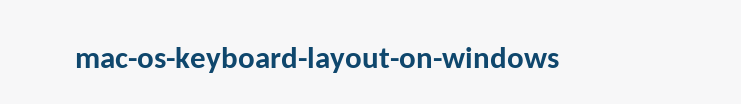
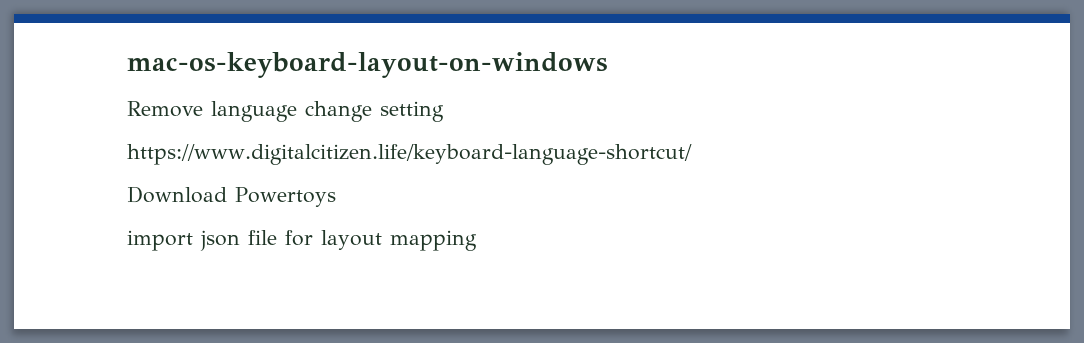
(559, 60) none -> [127,101,444,122] [127,144,692,165] [127,186,336,207] [127,230,477,251] // Remove language change setting // https://www.digitalcitizen.life/keyboard-language-shortcut/ // Download Powertoys // import json file for layout mapping

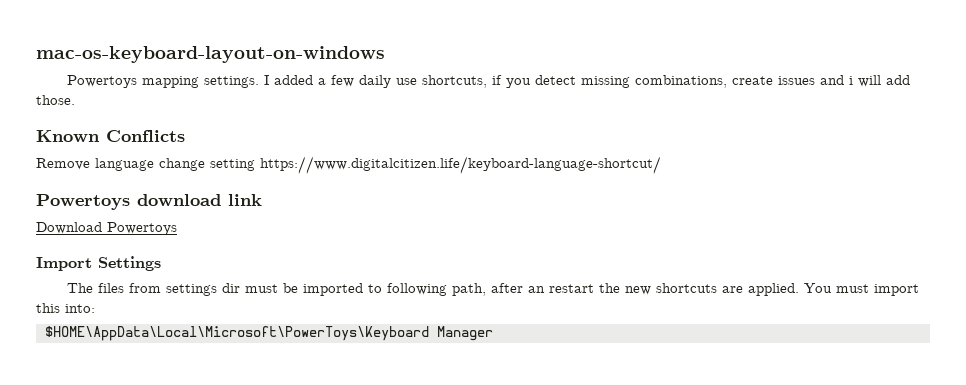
[127,101,444,122] [127,144,692,165] [127,186,336,207] [127,230,477,251] Remove language change setting // https://www.digitalcitizen.life/keyboard-language-shortcut/ // Download Powertoys // import json file for layout mapping -> [66,75,910,88] [36,95,75,105] [36,130,185,142] [36,156,661,174] [36,194,262,210] [36,222,177,235] [36,256,161,271] [66,283,919,296] [36,303,95,313] [45,326,493,341] Powertoys mapping settings. I added a few daily use shortcuts, if you detect missing combinations, create issues and i will add those. // Known Conflicts // Remove language change setting https://www.digitalcitizen.life/keyboard-language-shortcut/ // Powertoys download link // Download Powertoys // Import Settings // The files from settings dir must be imported to following path, after an restart the new shortcuts are applied. You must import this into: // $HOME\AppData\Local\Microsoft\PowerToys\Keyboard Manager

